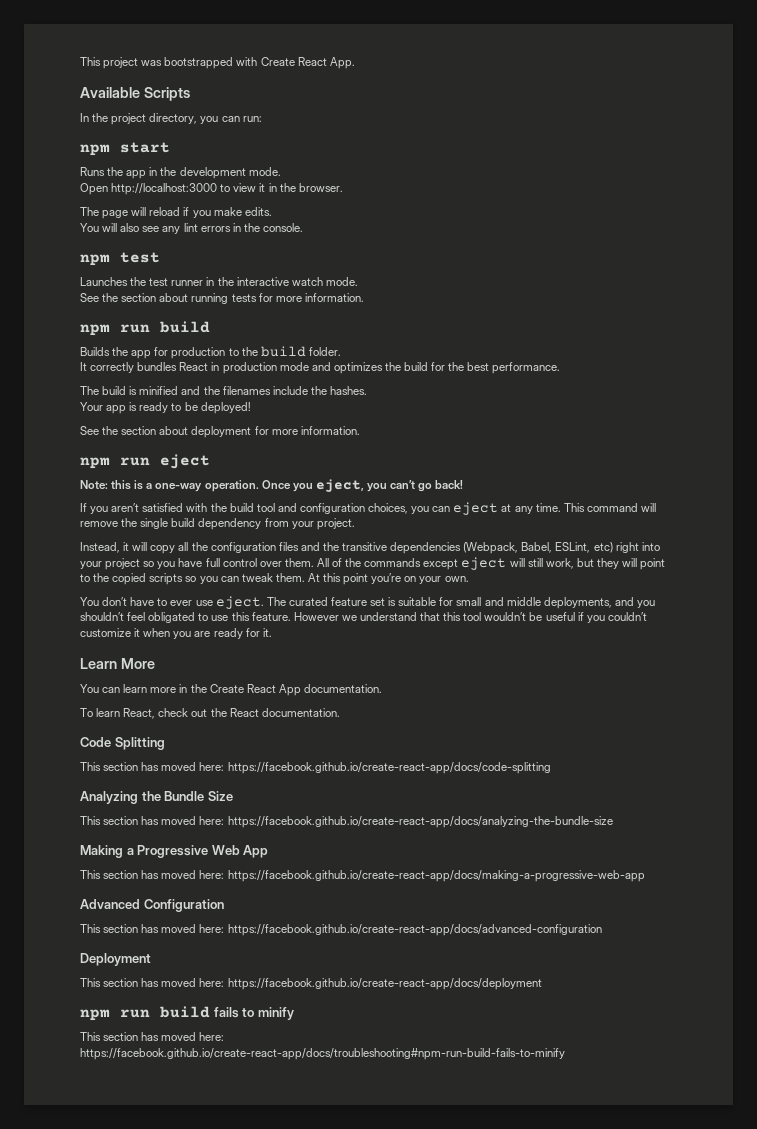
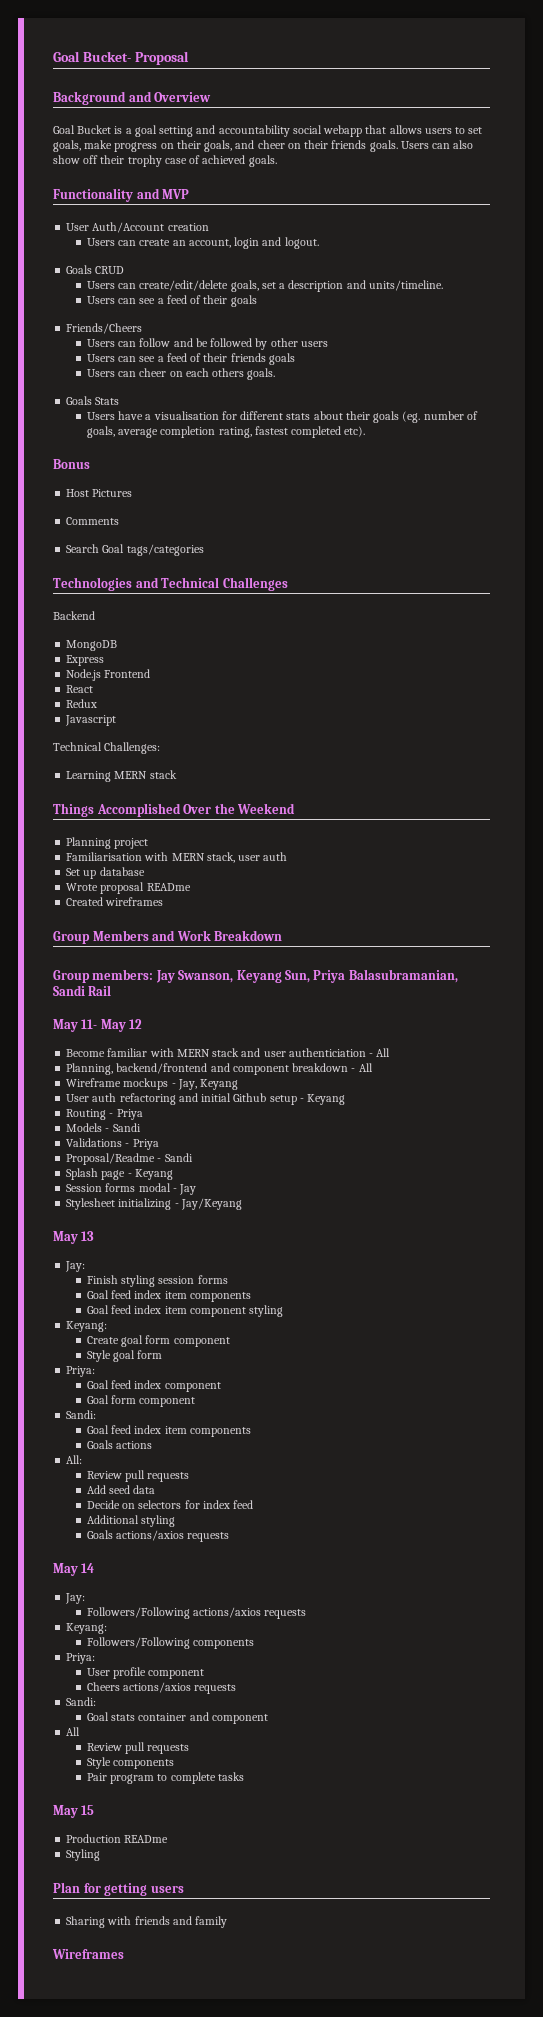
[80,57,355,69] [80,87,190,101] [80,113,262,125] [80,142,170,156] [80,167,281,179] [80,183,343,195] [80,207,272,219] [80,223,303,234] [80,252,160,266] [80,277,358,286] [80,293,364,304] [80,321,210,336] [80,346,341,359] [80,362,561,374] [80,386,367,395] [80,402,251,414] [80,426,360,438] [80,454,210,469] [80,479,464,492] [80,502,656,515] [80,518,355,530] [80,542,660,554] [80,557,666,570] [80,573,469,585] [80,596,655,609] [80,612,647,623] [80,628,272,639] [80,658,155,669] [80,684,382,696] [80,708,340,719] [80,737,165,750] [80,762,551,774] [80,791,233,804] [80,816,613,828] [80,845,269,858] [80,870,645,882] [80,899,224,912] [80,924,602,936] [80,953,151,966] [80,978,542,990] [80,1006,294,1021] [80,1032,225,1041] [80,1048,565,1060] This project was bootstrapped with Create React App. // Available Scripts // In the project directory, you can run: // npm start // Runs the app in the development mode. // Open http://localhost:3000 to view it in the browser. // The page will reload if you make edits. // You will also see any lint errors in the console. // npm test // Launches the test runner in the interactive watch mode. // See the section about running tests for more information. // npm run build // Builds the app for production to the build folder. // It correctly bundles React in production mode and optimizes the build for the best performance. // The build is minified and the filenames include the hashes. // Your app is ready to be deployed! // See the section about deployment for more information. // npm run eject // Note: this is a one-way operation. Once you eject, you can’t go back! // If you aren’t satisfied with the build tool and configuration choices, you can eject at any time. This command will remove the single build dependency from your project. // Instead, it will copy all the configuration files and the transitive dependencies (Webpack, Babel, ESLint, etc) right into your project so you have full control over them. All of the commands except eject will still work, but they will point to the copied scripts so you can tweak them. At this point you’re on your own. // You don’t have to ever use eject. The curated feature set is suitable for small and middle deployments, and you shouldn’t feel obligated to use this feature. However we understand that this tool wouldn’t be useful if you couldn’t customize it when you are ready for it. // Learn More // You can learn more in the Create React App documentation. // To learn React, check out the React documentation. // Code Splitting // This section has moved here: https://facebook.github.io/create-react-app/docs/code-splitting // Analyzing the Bundle Size // This section has moved here: https://facebook.github.io/create-react-app/docs/analyzing-the-bundle-size // Making a Progressive Web App // This section has moved here: https://facebook.github.io/create-react-app/docs/making-a-progressive-web-app // Advanced Configuration // This section has moved here: https://facebook.github.io/create-react-app/docs/advanced-configuration // Deployment // This section has moved here: https://facebook.github.io/create-react-app/docs/deployment // npm run build fails to minify // This section has moved here: https://facebook.github.io/create-react-app/docs/troubleshooting#npm-run-build-fails-to-minify -> [53,51,189,65] [53,91,212,105] [53,125,483,137] [53,140,474,152] [53,155,277,167] [53,188,190,202] [66,222,209,233] [86,237,319,249] [66,265,125,274] [86,280,443,292] [86,295,257,307] [66,323,143,334] [86,338,328,350] [86,353,295,365] [86,368,276,380] [66,396,120,405] [86,411,478,423] [86,426,366,438] [53,459,90,469] [66,489,133,497] [66,517,120,525] [66,544,204,556] [53,577,288,591] [53,611,95,620] [66,640,118,651] [66,655,105,666] [66,669,151,681] [66,685,94,693] [66,699,98,708] [65,715,117,726] [53,742,161,754] [66,770,177,782] [53,803,296,817] [66,837,149,849] [66,852,288,863] [66,867,145,879] [66,882,191,894] [66,897,164,906] [53,930,283,944] [53,969,458,983] [53,985,112,996] [53,1019,143,1032] [66,1048,391,1057] [66,1063,373,1075] [66,1078,239,1090] [66,1093,346,1105] [66,1109,143,1120] [66,1123,141,1132] [66,1138,159,1150] [66,1153,193,1165] [66,1168,173,1180] [66,1183,197,1195] [66,1198,242,1210] [53,1231,95,1244] [65,1261,86,1272] [86,1275,228,1287] [86,1290,251,1302] [86,1305,284,1317] [66,1321,108,1332] [86,1335,230,1347] [86,1350,163,1362] [66,1366,96,1377] [86,1380,221,1392] [86,1395,196,1407] [66,1410,97,1419] [86,1425,251,1437] [86,1440,153,1449] [66,1455,83,1464] [86,1470,190,1482] [86,1485,156,1494] [86,1500,254,1509] [86,1515,176,1527] [86,1530,230,1542] [53,1563,95,1576] [65,1593,86,1604] [86,1607,307,1619] [66,1623,108,1634] [86,1637,255,1649] [66,1653,96,1664] [86,1667,205,1679] [86,1682,237,1694] [66,1697,97,1706] [86,1712,268,1724] [66,1727,81,1736] [86,1742,190,1754] [86,1757,175,1769] [86,1772,244,1784] [53,1805,95,1818] [66,1834,169,1843] [66,1849,101,1861] [53,1882,184,1896] [66,1916,228,1928] [52,1949,124,1959] Goal Bucket- Proposal // Background and Overview // Goal Bucket is a goal setting and accountability social webapp that allows users to set goals, make progress on their goals, and cheer on their friends goals. Users can also show off their trophy case of achieved goals. // Functionality and MVP // User Auth/Account creation // Users can create an account, login and logout. // Goals CRUD // Users can create/edit/delete goals, set a description and units/timeline. // Users can see a feed of their goals // Friends/Cheers // Users can follow and be followed by other users // Users can see a feed of their friends goals // Users can cheer on each others goals. // Goals Stats // Users have a visualisation for different stats about their goals (eg. number of goals, average completion rating, fastest completed etc). // Bonus // Host Pictures // Comments // Search Goal tags/categories // Technologies and Technical Challenges // Backend // MongoDB // Express // Node.js Frontend // React // Redux // Javascript // Technical Challenges: // Learning MERN stack // Things Accomplished Over the Weekend // Planning project // Familiarisation with MERN stack, user auth // Set up database // Wrote proposal READme // Created wireframes // Group Members and Work Breakdown // Group members: Jay Swanson, Keyang Sun, Priya Balasubramanian, Sandi Rail // May 11- May 12 // Become familiar with MERN stack and user authenticiation - All // Planning, backend/frontend and component breakdown - All // Wireframe mockups - Jay, Keyang // User auth refactoring and initial Github setup - Keyang // Routing - Priya // Models - Sandi // Validations - Priya // Proposal/Readme - Sandi // Splash page - Keyang // Session forms modal - Jay // Stylesheet initializing - Jay/Keyang // May 13 // Jay: // Finish styling session forms // Goal feed index item components // Goal feed index item component styling // Keyang: // Create goal form component // Style goal form // Priya: // Goal feed index component // Goal form component // Sandi: // Goal feed index item components // Goals actions // All: // Review pull requests // Add seed data // Decide on selectors for index feed // Additional styling // Goals actions/axios requests // May 14 // Jay: // Followers/Following actions/axios requests // Keyang: // Followers/Following components // Priya: // User profile component // Cheers actions/axios requests // Sandi: // Goal stats container and component // All // Review pull requests // Style components // Pair program to complete tasks // May 15 // Production READme // Styling // Plan for getting users // Sharing with friends and family // Wireframes

